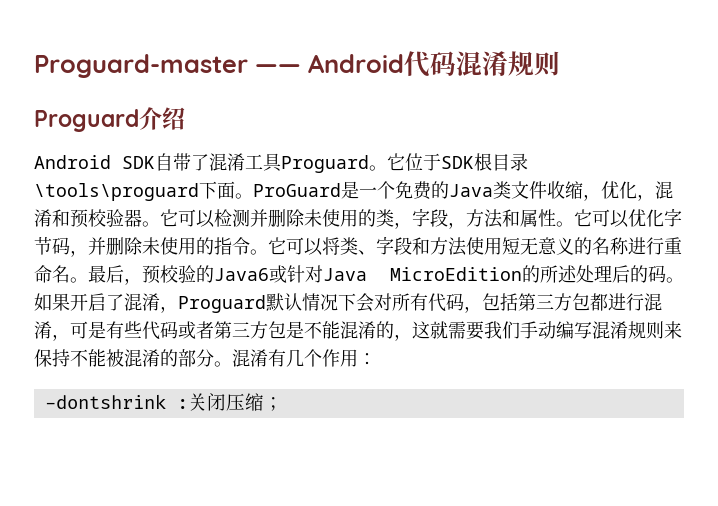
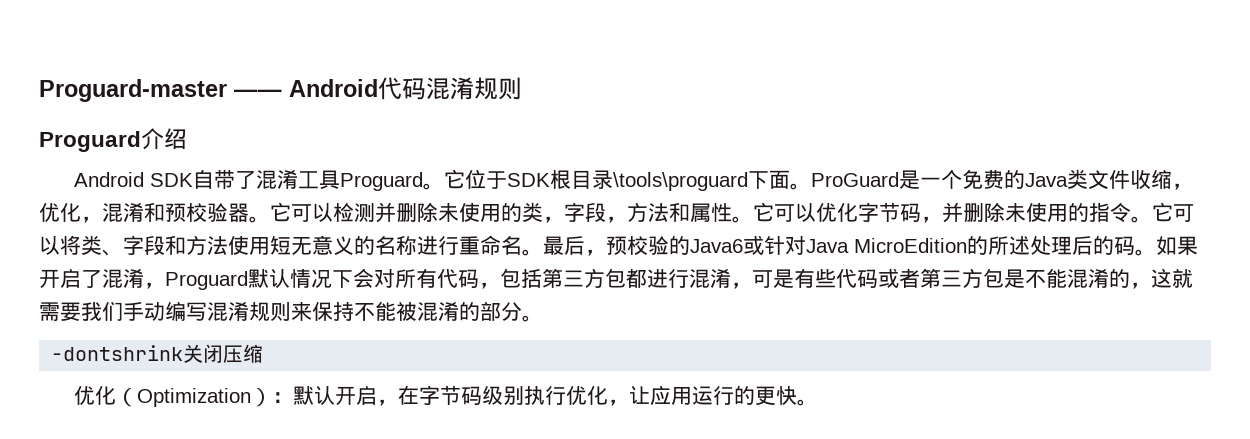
[232,349,376,367] 混淆有几个作用： -> (543, 318) none
[176,399,188,409] : -> (184, 353) none
[263,397,283,411] ； -> [74,385,819,407] // 优化（Optimization）：默认开启，在字节码级别执行优化，让应用运行的更快。

